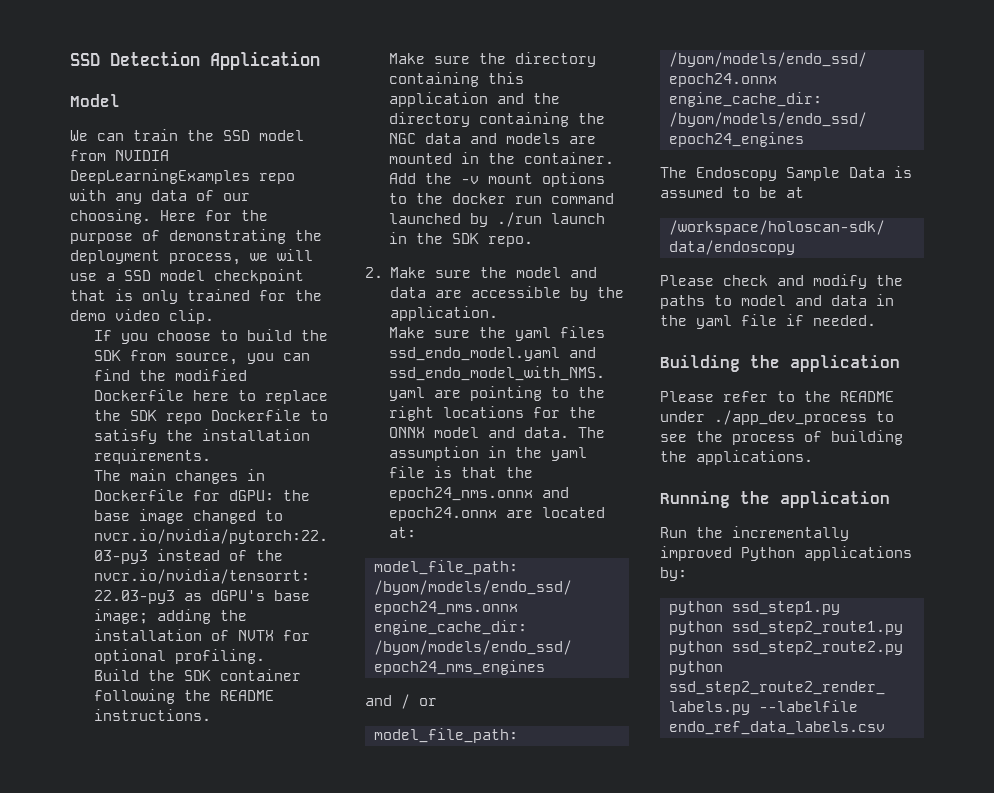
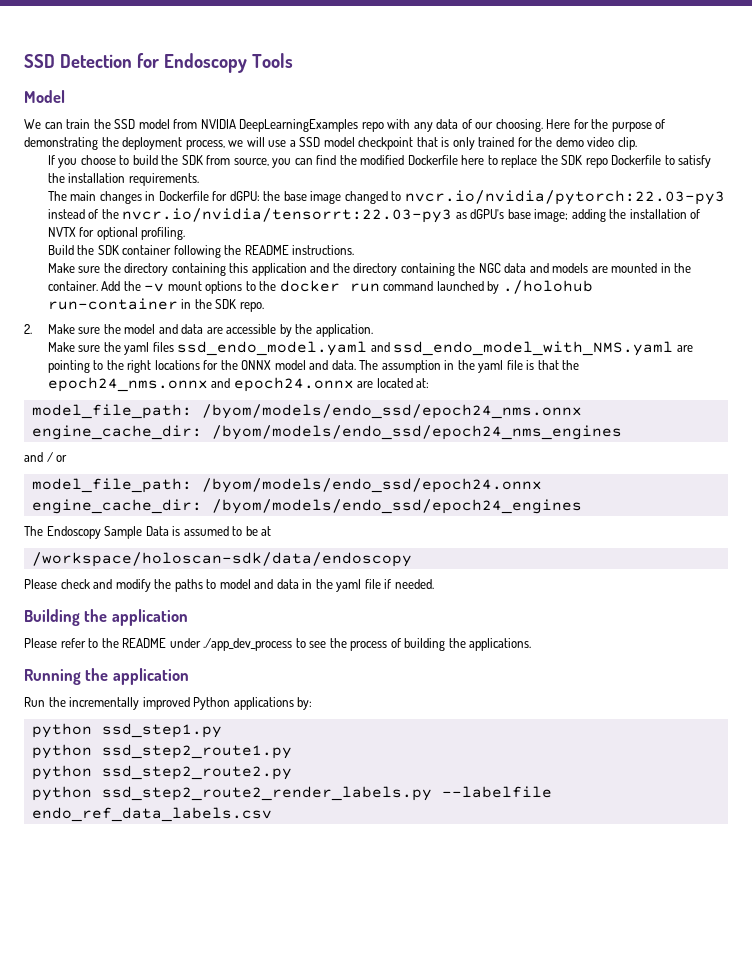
[210,51,320,70] Application -> [136,53,293,73] for Endoscopy Tools
[496,212,605,227] ./run launch -> [502,280,593,294] [47,298,178,310] ./holohub run-container

